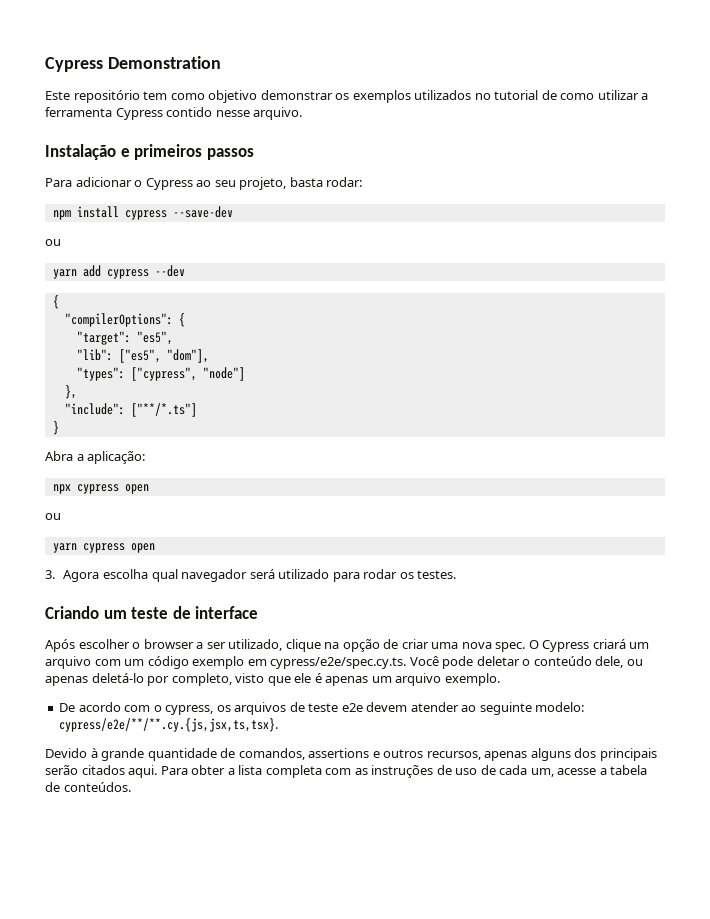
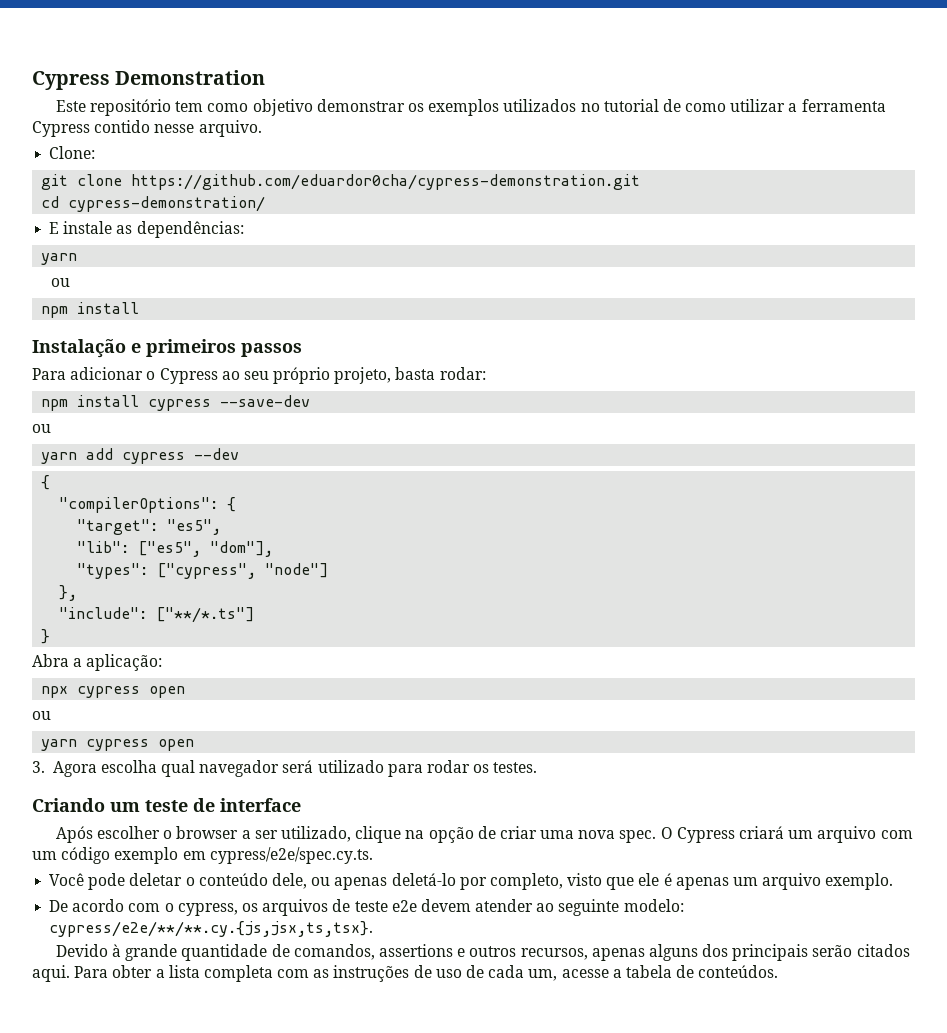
(303, 113) none -> [49,146,96,159] [41,174,641,190] [41,196,266,212] [49,221,244,238] [41,253,78,265] [50,278,70,287] [41,302,140,318] // Clone: // git clone https://github.com/eduardor0cha/cypress-demonstration.git // cd cypress-demonstration/ // E instale as dependências: // yarn // ou // npm install
(236, 183) none -> [273,367,331,384] próprio
(407, 663) none -> (373, 855) //

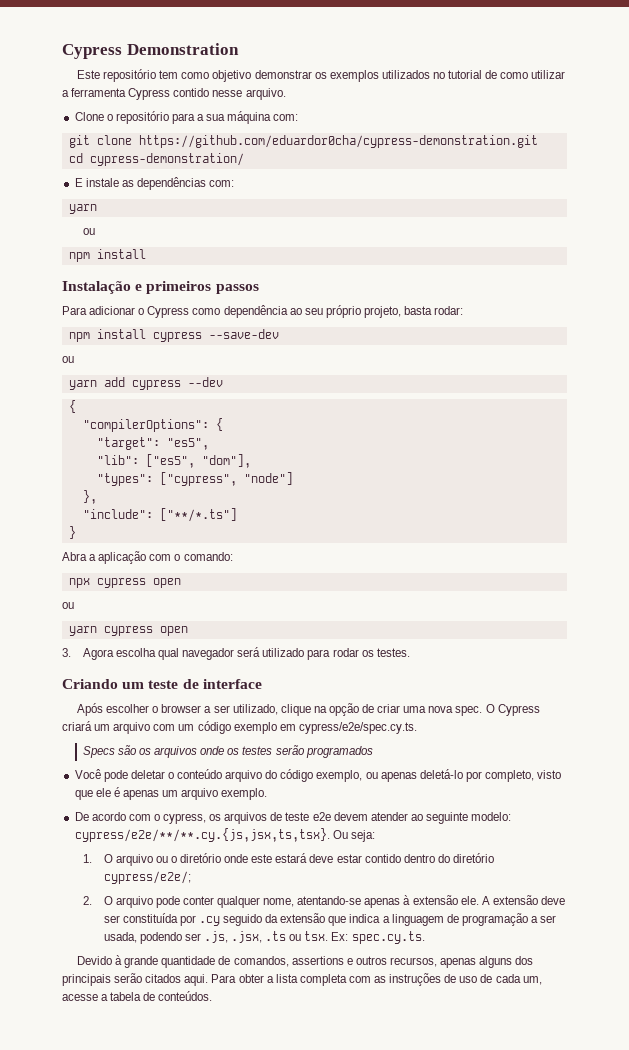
[49,146,96,159] Clone: -> [74,111,299,124] Clone o repositório para a sua máquina com:
[136,221,244,238] dependências: -> [136,177,235,190] dependências com:
(218, 376) none -> [192,305,288,318] como dependência
[86,654,163,671] aplicação: -> [98,551,233,564] aplicação com o comando:
(373, 855) none -> [82,745,373,758] // Specs são os arquivos onde os testes serão programados
[271,873,307,889] dele, -> [225,769,363,782] arquivo do código exemplo,
(374, 929) none -> [332,830,375,842] [82,853,494,866] [103,871,191,884] [82,895,565,908] [103,913,557,926] [103,931,425,944] Ou seja: // 1. O arquivo ou o diretório onde este estará deve estar contido dentro do diretório cypress/e2e/; // 2. O arquivo pode conter qualquer nome, atentando-se apenas à extensão ele. A extensão deve ser constituída por .cy seguido da extensão que indica a linguagem de programação a ser usada, podendo ser .js, .jsx, .ts ou tsx. Ex: spec.cy.ts.

